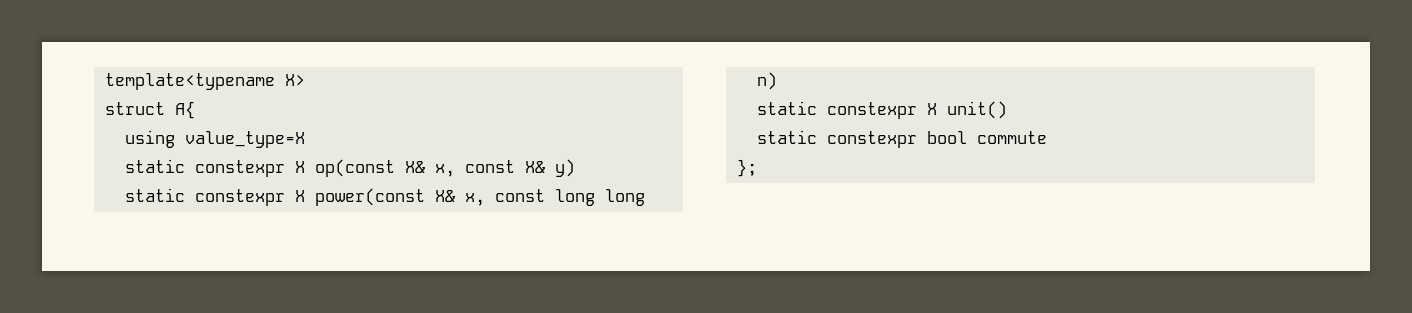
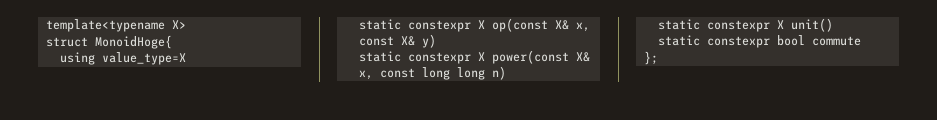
[175,101,196,119] A{ -> [94,35,172,49] MonoidHoge{

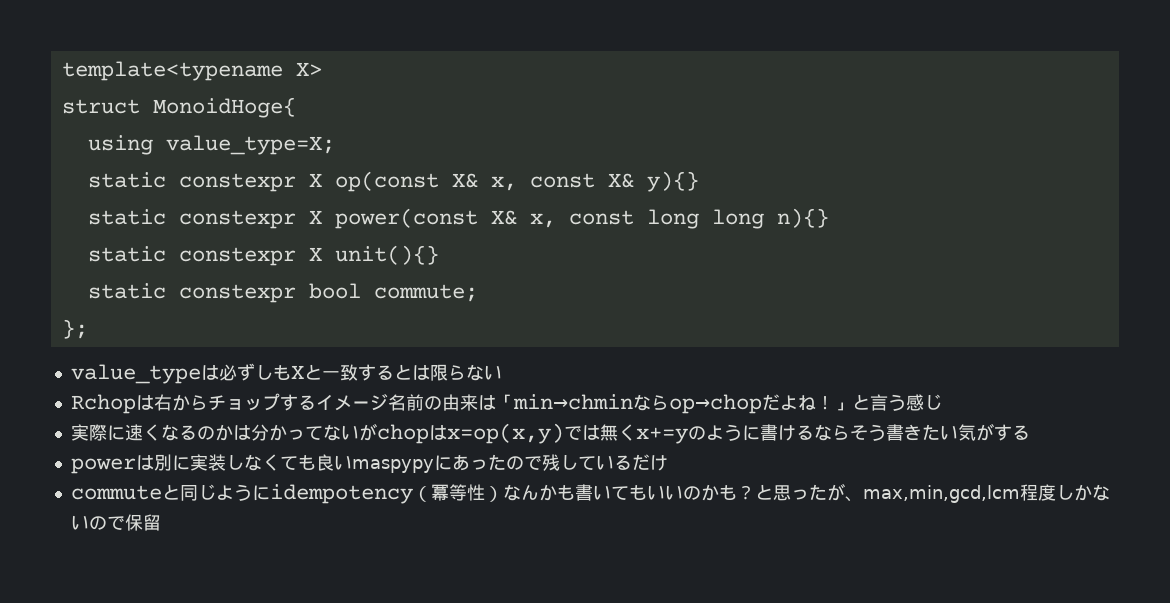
[101,52,186,65] value_type=X -> [165,135,335,155] value_type=X;
[421,34,436,48] y) -> [646,171,699,192] y){}
[491,66,506,80] [657,18,833,32] n) // static constexpr X unit() -> [776,208,829,228] [87,245,439,266] n){} // static constexpr X unit(){}
[811,36,861,46] commute -> [373,284,478,302] commute;
(658, 58) none -> [70,363,502,384] [70,393,942,414] [70,423,1030,444] [70,454,668,474] [70,483,1110,504] [70,514,161,531] // value_typeは必ずしもXと一致するとは限らない // Rchopは右からチョップするイメージ名前の由来は「min→chminならop→chopだよね！」と言う感じ // 実際に速くなるのかは分かってないがchopはx=op(x,y)では無くx+=yのように書けるならそう書きたい気がする // powerは別に実装しなくても良いmaspypyにあったので残しているだけ // commuteと同じようにidempotency（冪等性）なんかも書いてもいいのかも？と思ったが、max,min,gcd,lcm程度しかないので保留

